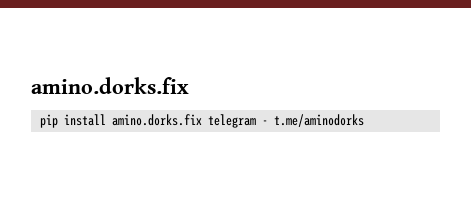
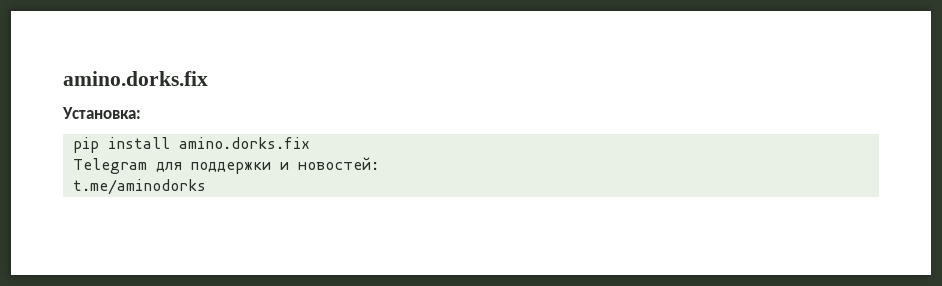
[31,77,189,94] amino.dorks.fix -> [63,71,208,86] [62,107,141,119] amino.dorks.fix // Установка:
[208,114,269,128] telegram - -> [73,157,380,174] // Telegram для поддержки и новостей: //

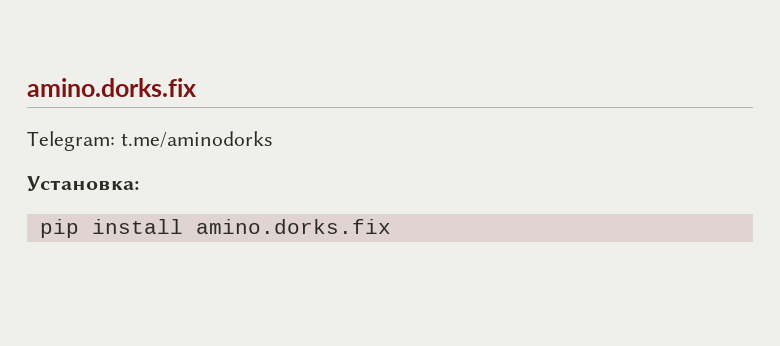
[63,71,208,86] amino.dorks.fix -> [27,78,196,97] [27,131,273,151] amino.dorks.fix // Telegram: t.me/aminodorks
[73,157,380,174] [73,179,207,195] // Telegram для поддержки и новостей: // t.me/aminodorks -> (391, 226) none

